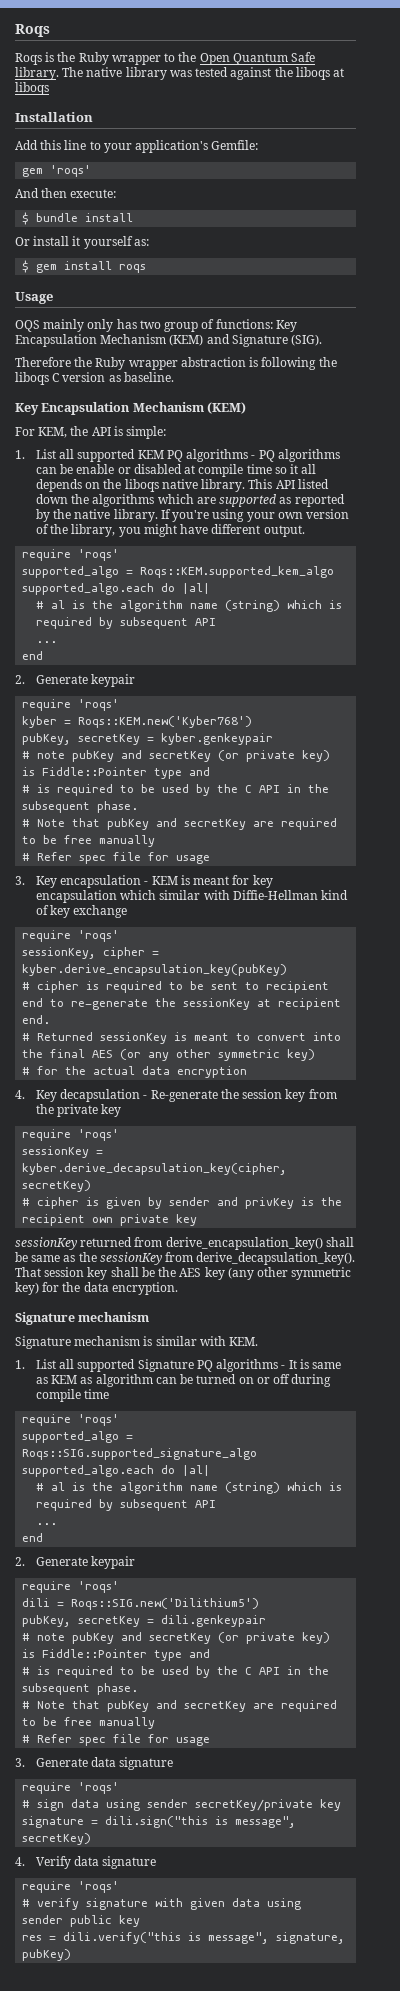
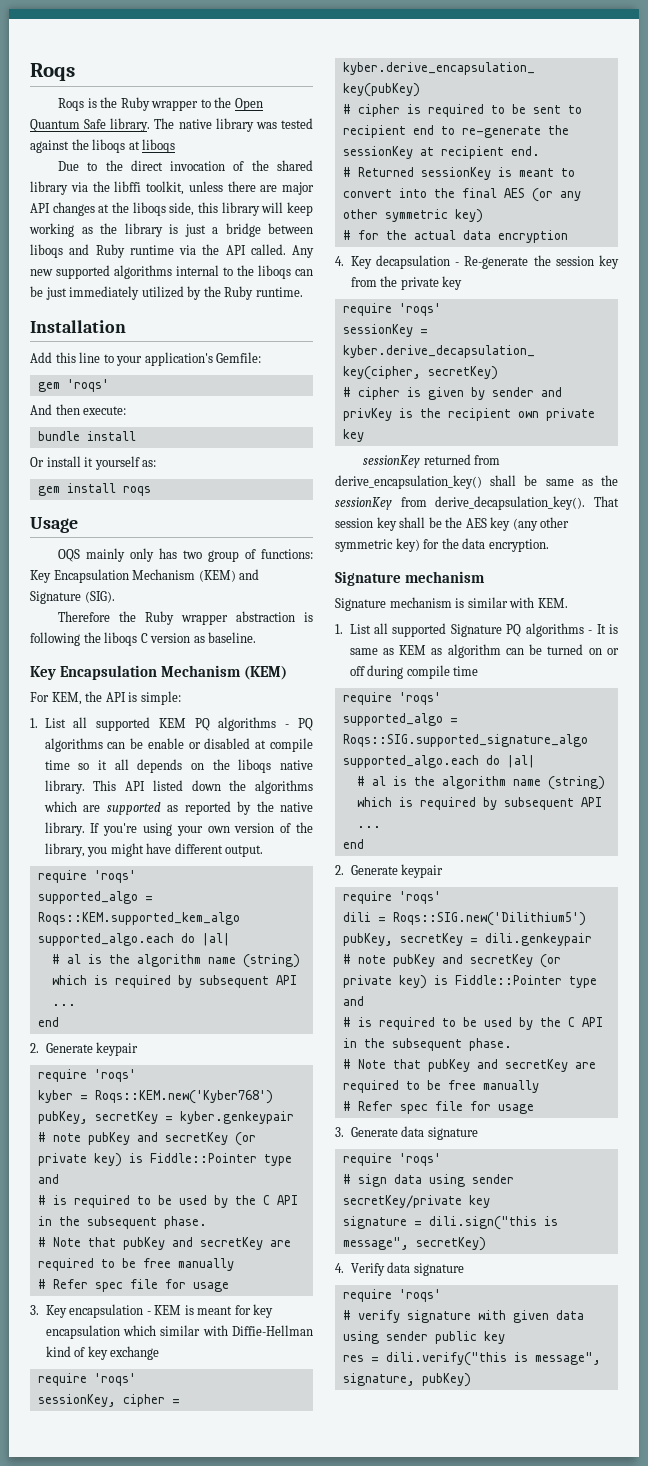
(49, 88) none -> [58,160,313,171] [30,181,314,195] [30,202,313,216] [29,223,313,237] [30,244,314,258] [30,265,313,279] [30,286,303,300] // Due to the direct invocation of the shared library via the libffi toolkit, unless there are major API changes at the liboqs side, this library will keep working as the library is just a bridge between liboqs and Ruby runtime via the API called. Any new supported algorithms internal to the liboqs can be just immediately utilized by the Ruby runtime.
[22,212,30,225] $ -> (127, 410) none
[22,260,30,273] $ -> (157, 463) none

